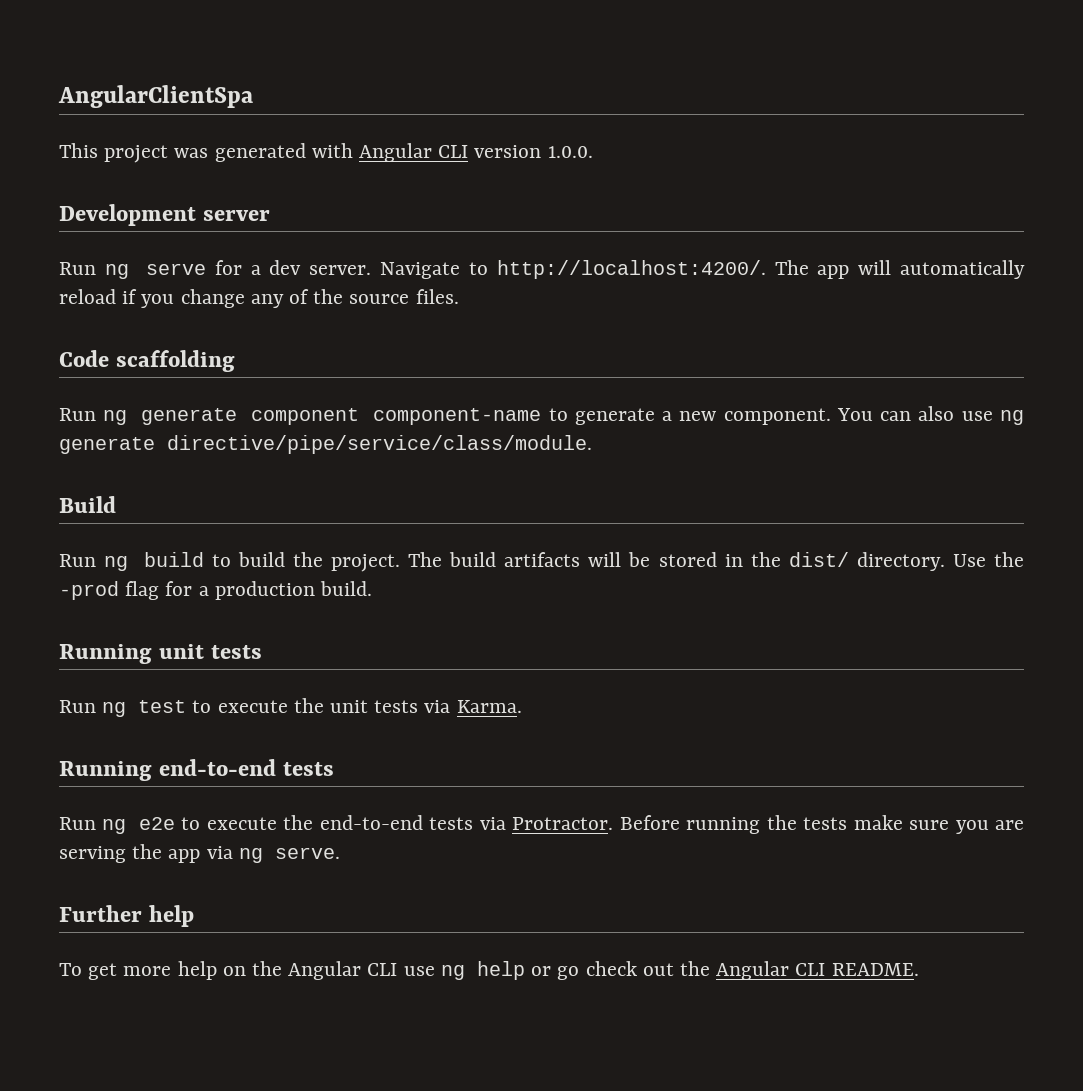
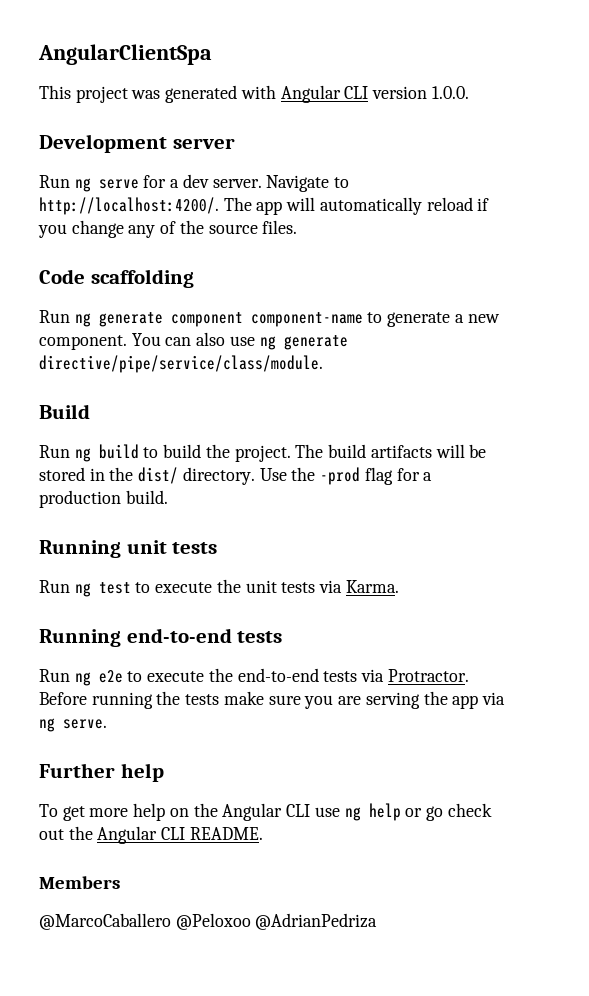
(919, 969) none -> [39,876,120,889] [39,913,378,930] // Members // @MarcoCaballero @Peloxoo @AdrianPedriza

